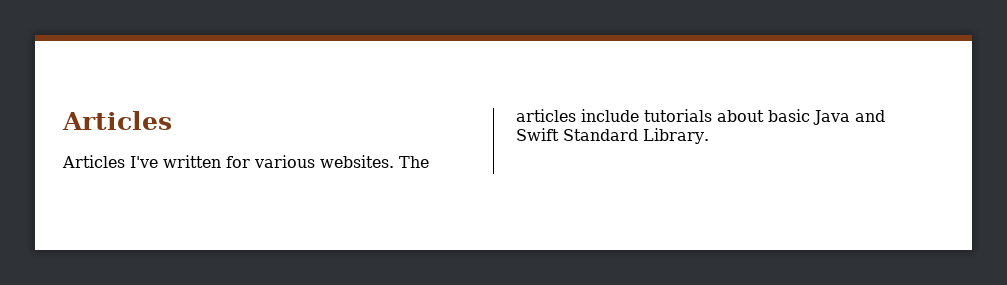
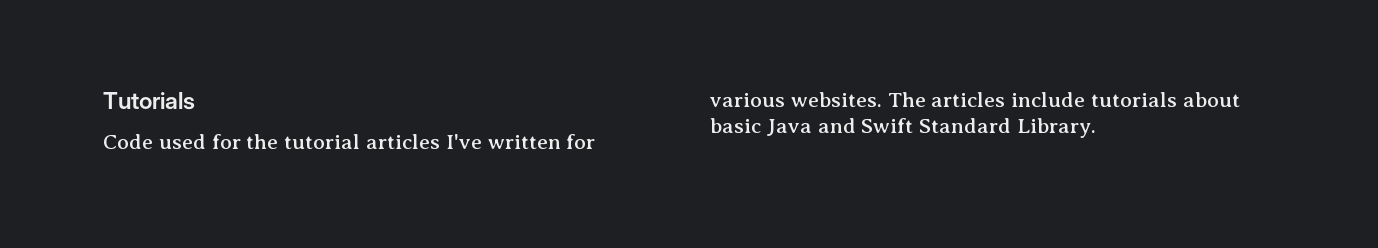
[62,111,172,130] [62,155,125,168] Articles // Articles -> [103,92,195,110] [103,134,441,149] Tutorials // Code used for the tutorial articles

